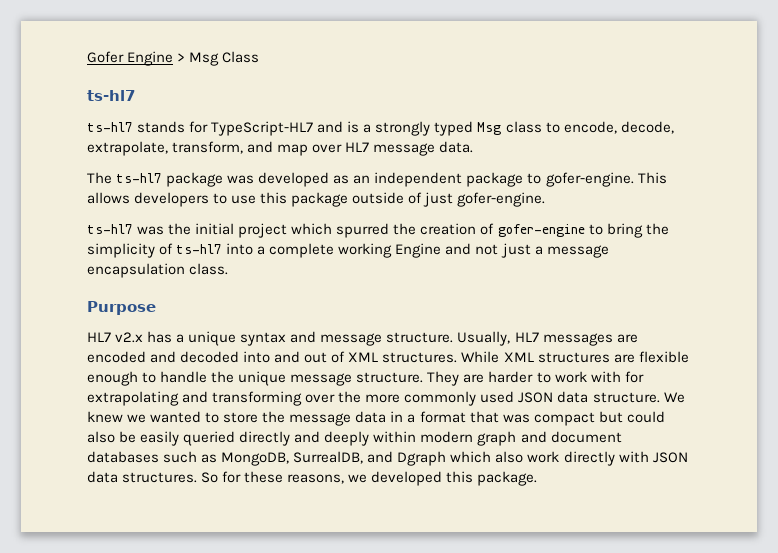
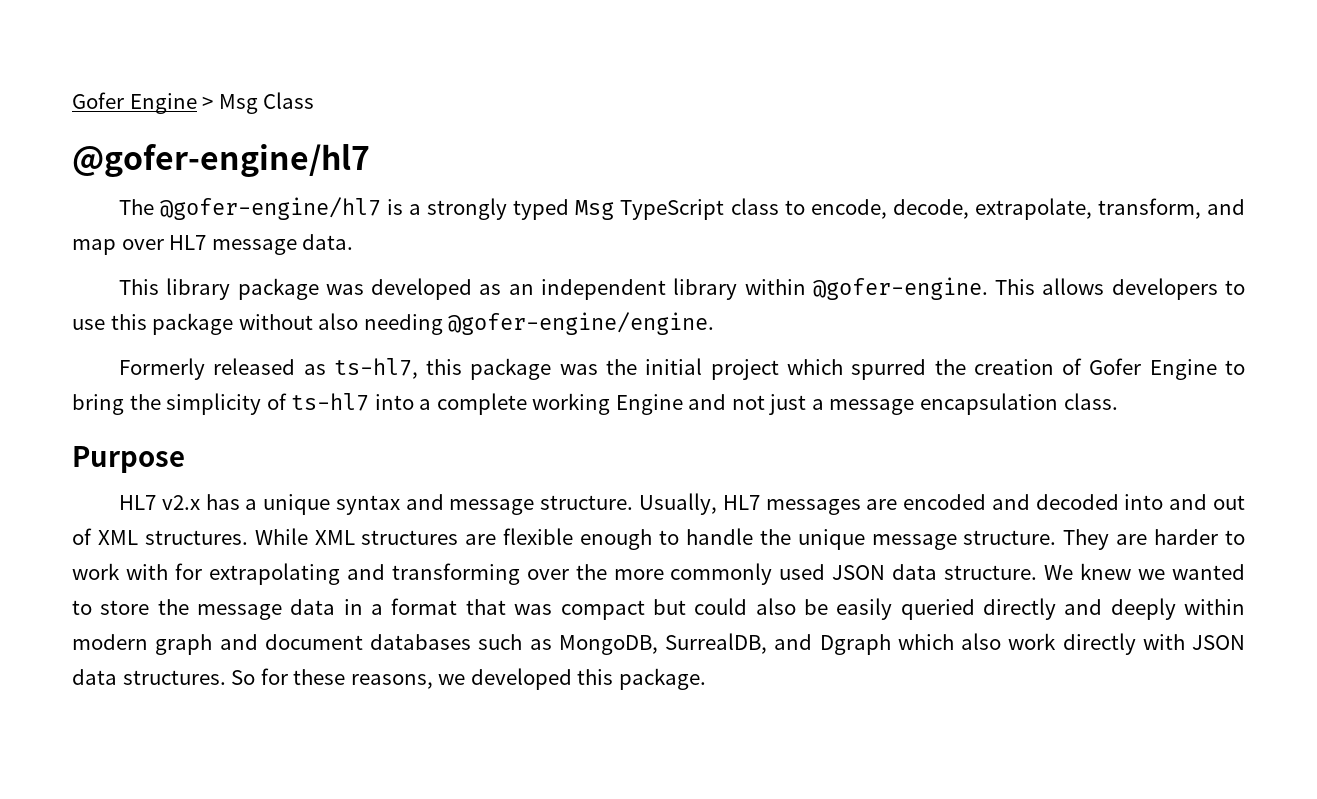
[87,90,135,101] [87,121,344,136] ts-hl7 // ts-hl7 stands for TypeScript-HL7 and -> [72,144,370,178] [118,197,382,220] @gofer-engine/hl7 // The @gofer-engine/hl7
(502, 128) none -> [620,199,725,220] TypeScript
[87,172,163,184] The ts-hl7 -> [118,278,231,300] This library
[466,172,634,187] package to gofer-engine. -> [673,277,988,300] library within @gofer-engine.
[352,192,546,207] [87,224,133,234] outside of just gofer-engine. // ts-hl7 -> [238,312,715,335] [118,358,552,380] without also needing @gofer-engine/engine. // Formerly released as ts-hl7, this package
[497,224,585,237] gofer-engine -> [1089,358,1217,380] Gofer Engine

